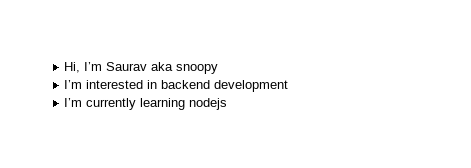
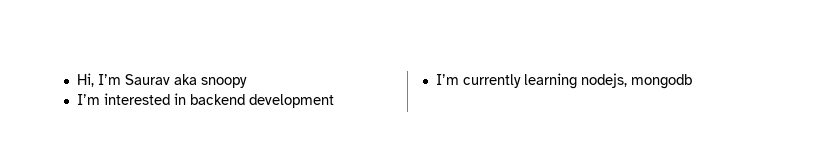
[189,98,228,110] nodejs -> [580,73,692,89] nodejs, mongodb

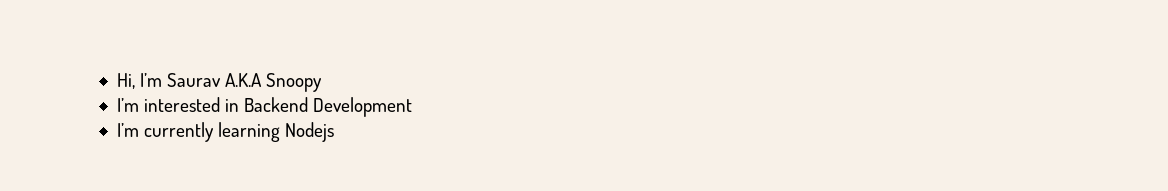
[173,74,247,88] aka snoopy -> [225,73,323,92] A.K.A Snoopy
[189,94,334,108] backend development -> [244,97,413,117] Backend Development
[580,73,692,89] nodejs, mongodb -> [285,122,335,142] Nodejs

